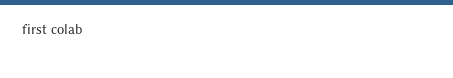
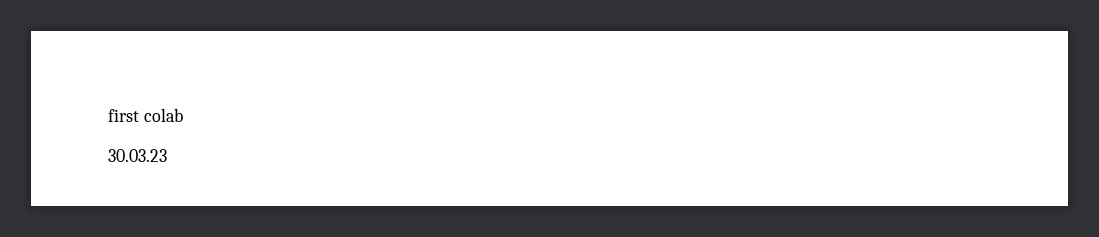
(82, 29) none -> [108,149,167,162] // 30.03.23

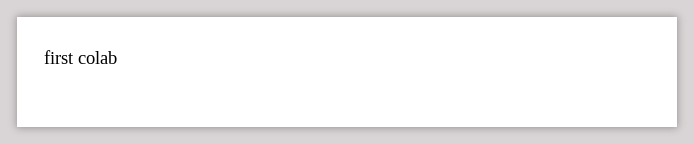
[108,149,167,162] // 30.03.23 -> (117, 57) none

